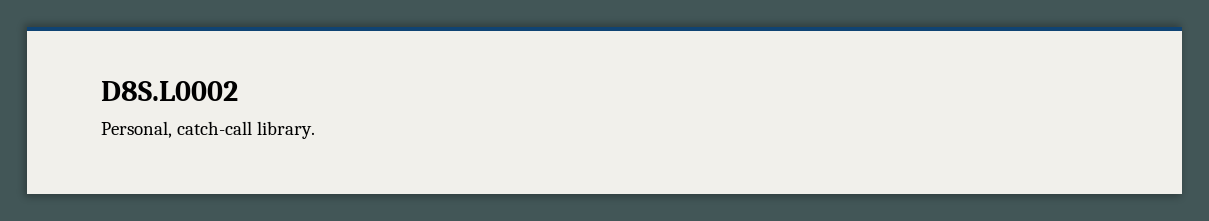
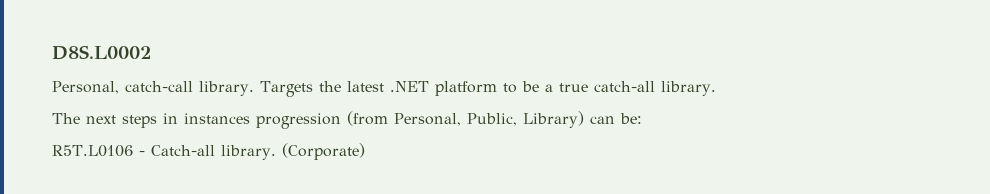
(316, 130) none -> [259,81,716,97] [52,111,642,129] [52,143,365,160] Targets the latest .NET platform to be a true catch-all library. // The next steps in instances progression (from Personal, Public, Library) can be: // R5T.L0106 - Catch-all library. (Corporate)

